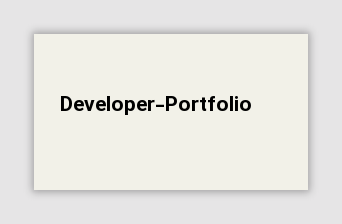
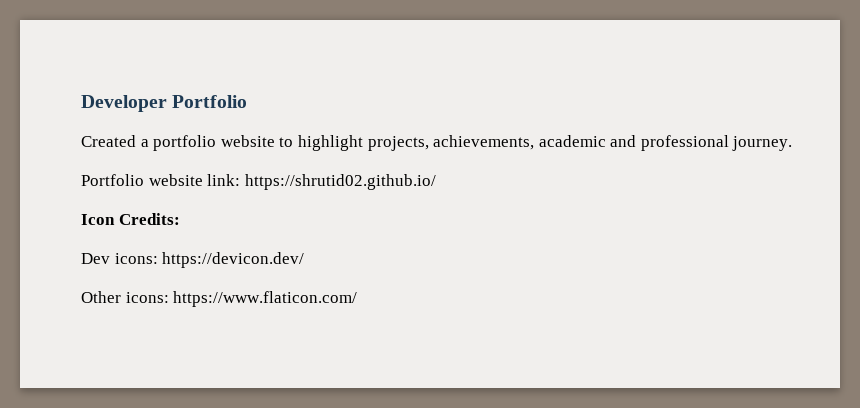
[60,96,252,115] Developer-Portfolio -> [81,95,248,112] [81,135,793,151] [81,174,436,190] [81,213,180,225] [81,252,305,268] [81,291,358,307] Developer Portfolio // Created a portfolio website to highlight projects, achievements, academic and professional journey. // Portfolio website link: https://shrutid02.github.io/ // Icon Credits: // Dev icons: https://devicon.dev/ // Other icons: https://www.flaticon.com/

